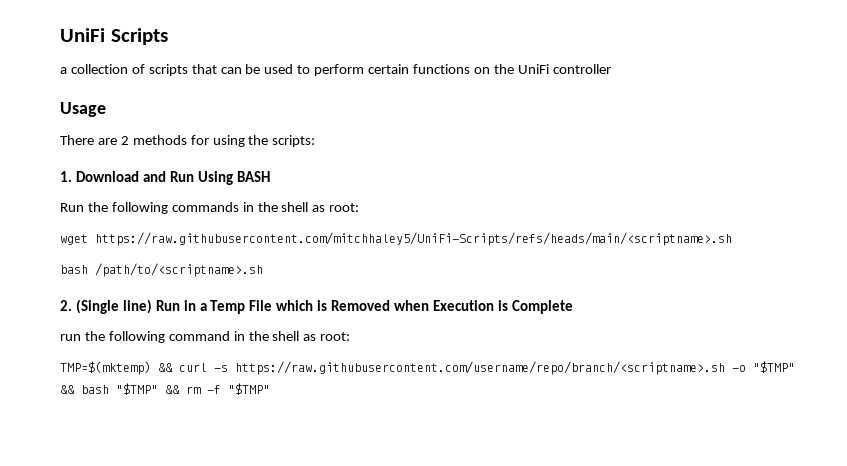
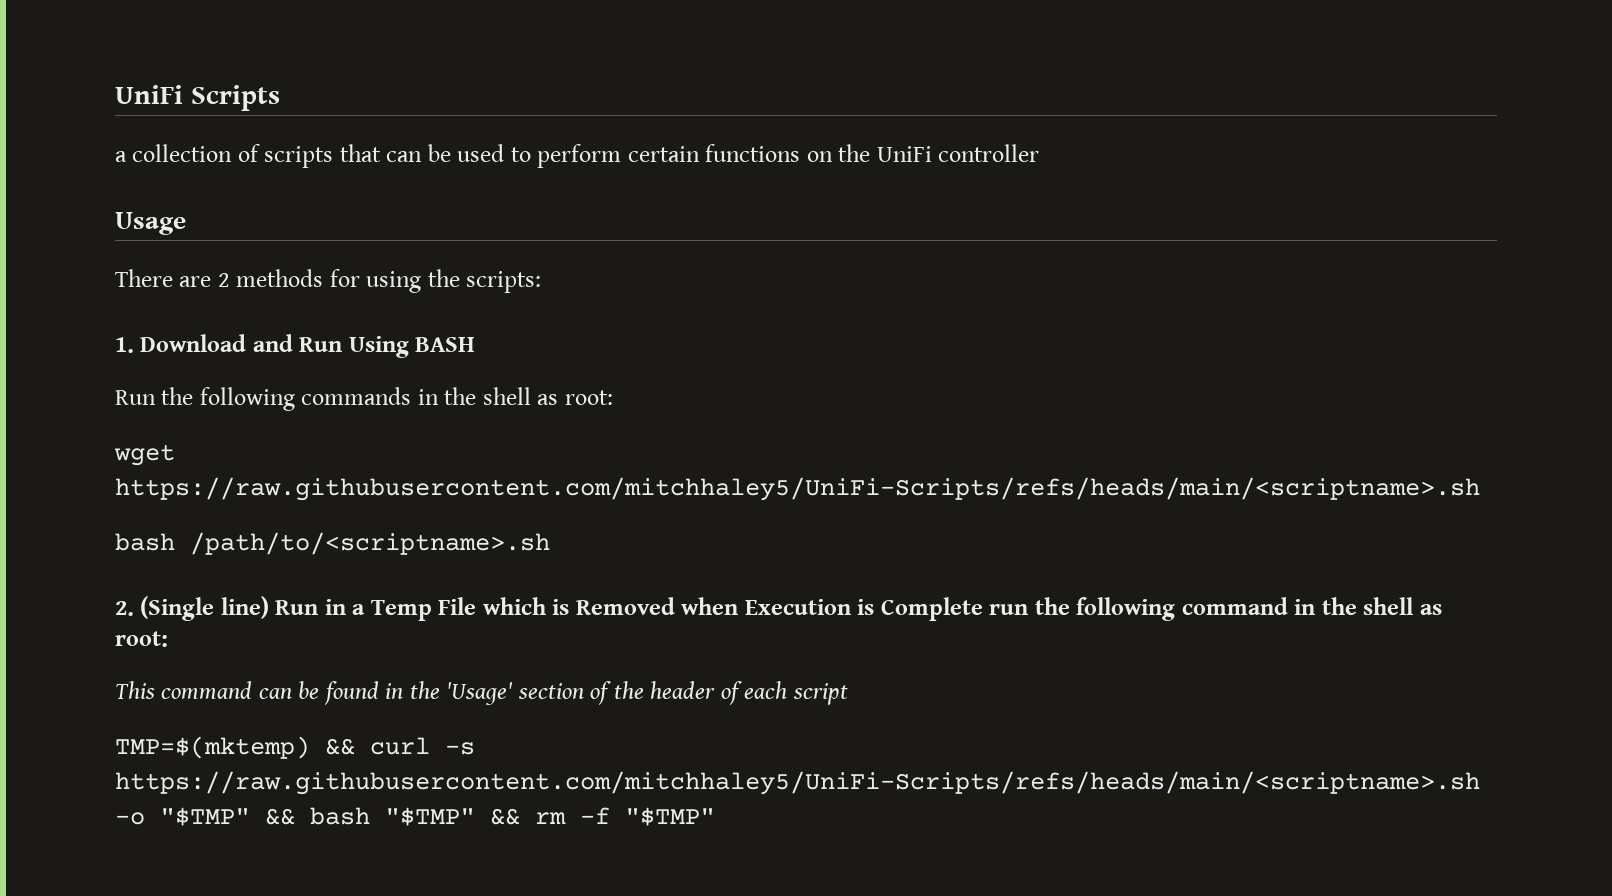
(573, 307) // -> (983, 609) none
(351, 336) none -> [115,681,848,705] // This command can be found in the 'Usage' section of the header of each script
[235,361,725,375] https://raw.githubusercontent.com/username/repo/branch/<scriptname>.sh -> [115,771,1480,795] https://raw.githubusercontent.com/mitchhaley5/UniFi-Scripts/refs/heads/main/<scriptname>.sh

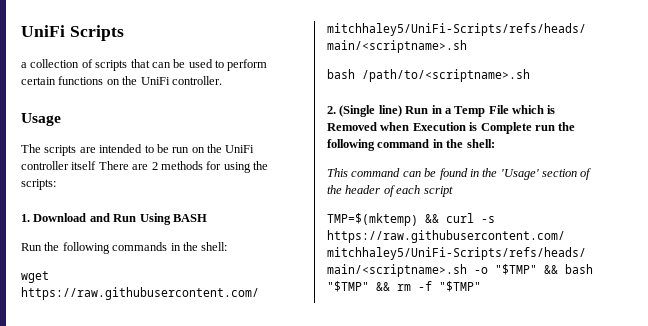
[938,144,1040,162] controller -> [171,76,222,85] controller.
(186, 223) none -> [21,144,255,156] [21,161,97,170] The scripts are intended to be run on the UniFi controller itself
[482,387,613,405] shell as root: -> [201,242,228,251] shell:
[1363,597,1442,615] [115,631,168,647] shell as root: -> [466,139,495,148] shell:

